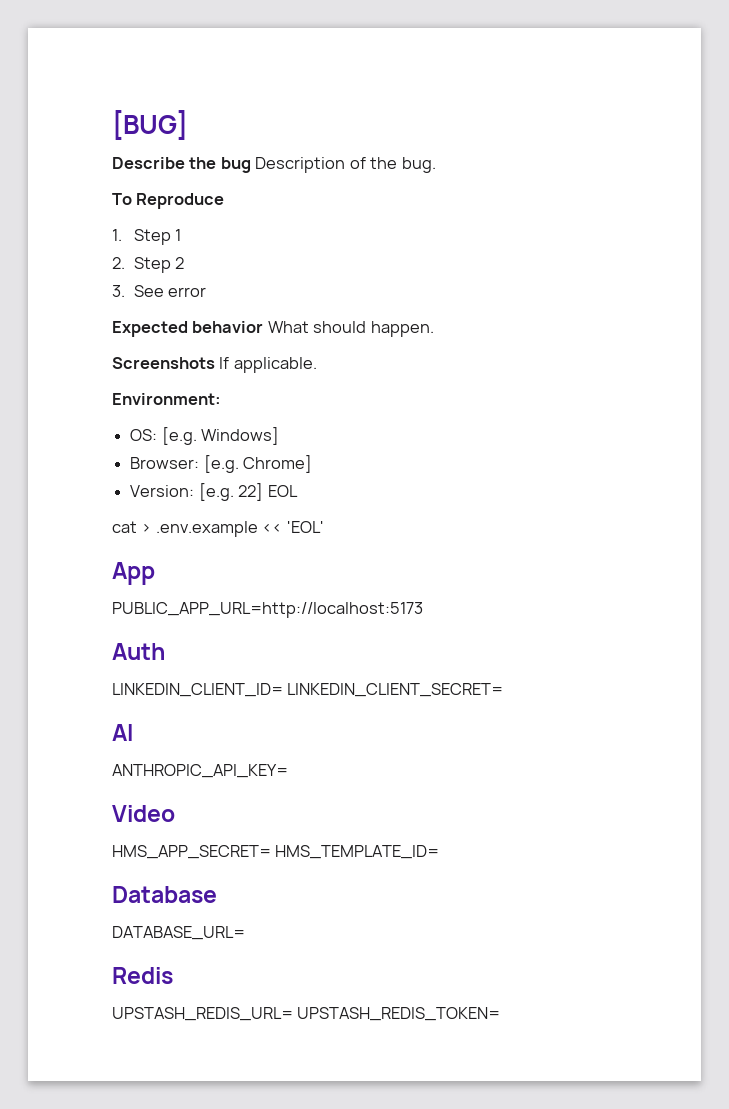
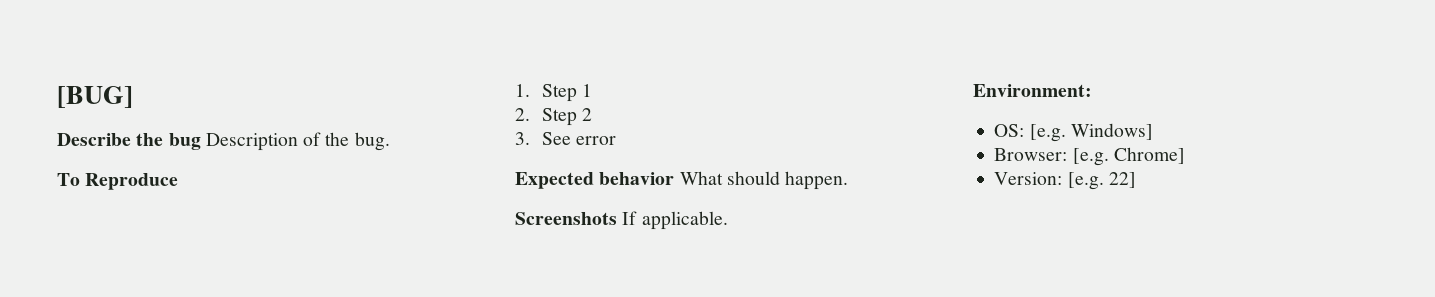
[267,485,298,497] [112,521,324,537] [112,562,155,585] [112,602,423,618] [112,643,165,660] [112,683,504,697] [112,724,133,741] [112,764,288,778] [112,805,175,822] [112,845,440,859] [112,886,217,903] [112,926,245,940] [112,967,173,984] [112,1007,501,1021] EOL // cat > .env.example << 'EOL' // App // PUBLIC_APP_URL=http://localhost:5173 // Auth // LINKEDIN_CLIENT_ID= LINKEDIN_CLIENT_SECRET= // AI // ANTHROPIC_API_KEY= // Video // HMS_APP_SECRET= HMS_TEMPLATE_ID= // Database // DATABASE_URL= // Redis // UPSTASH_REDIS_URL= UPSTASH_REDIS_TOKEN= -> (1136, 180) none

